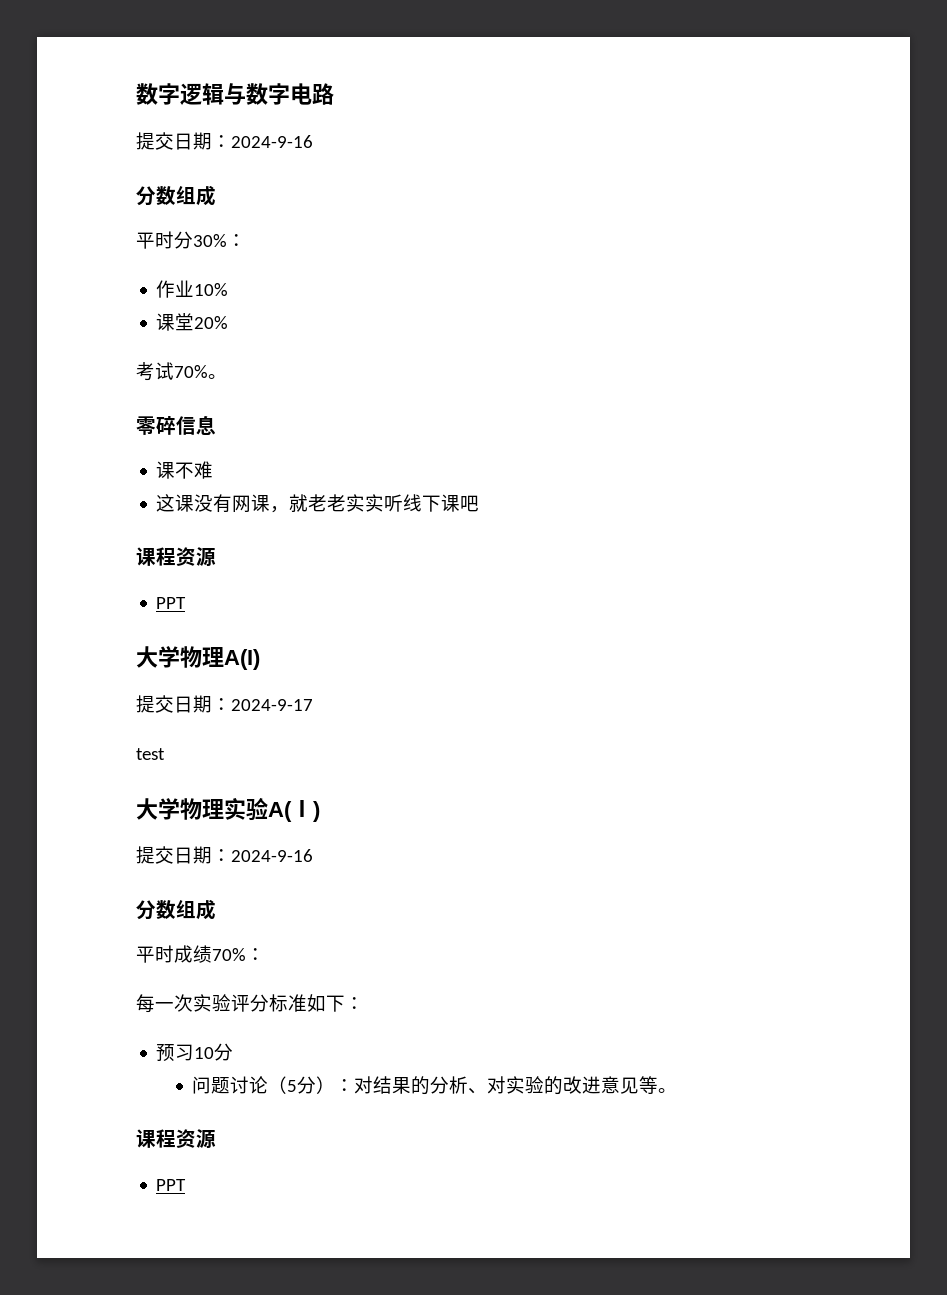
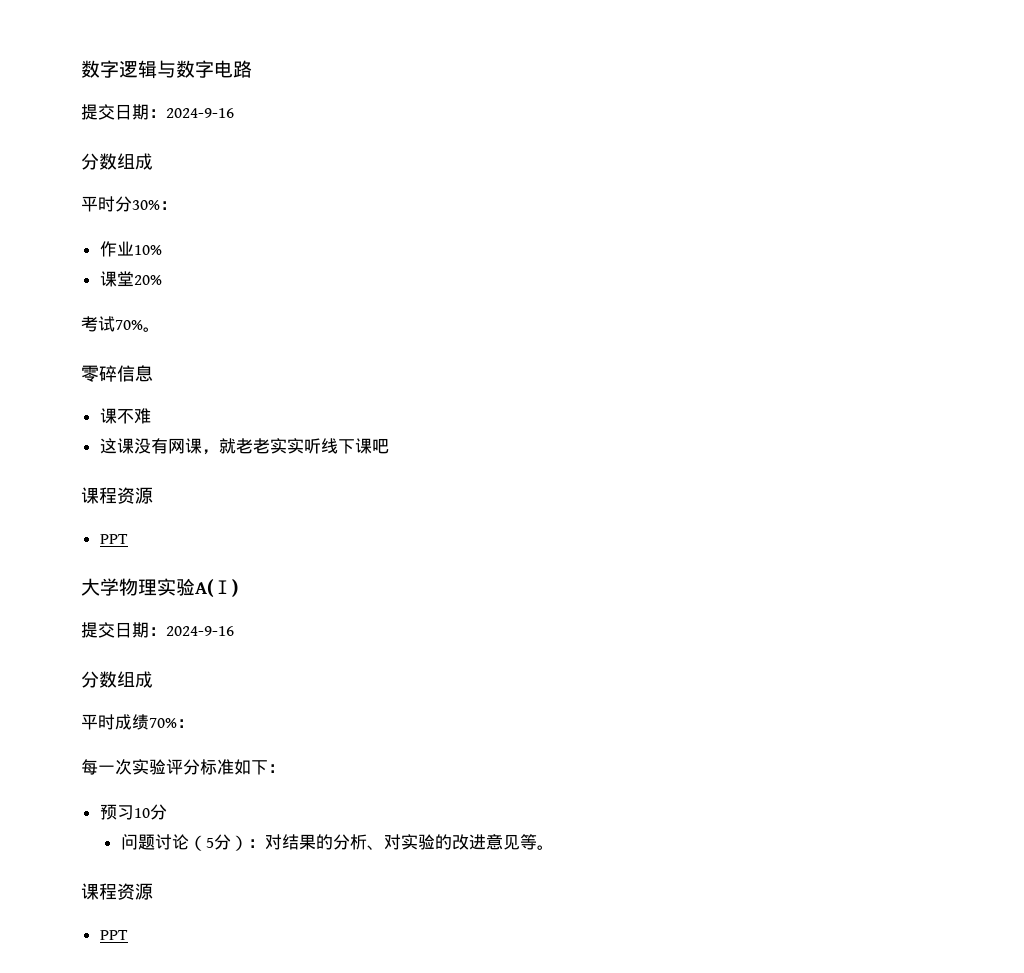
[136,646,260,670] [136,695,313,713] [136,748,165,760] // 大学物理A(I) // 提交日期：2024-9-17 // test -> (128, 539) none

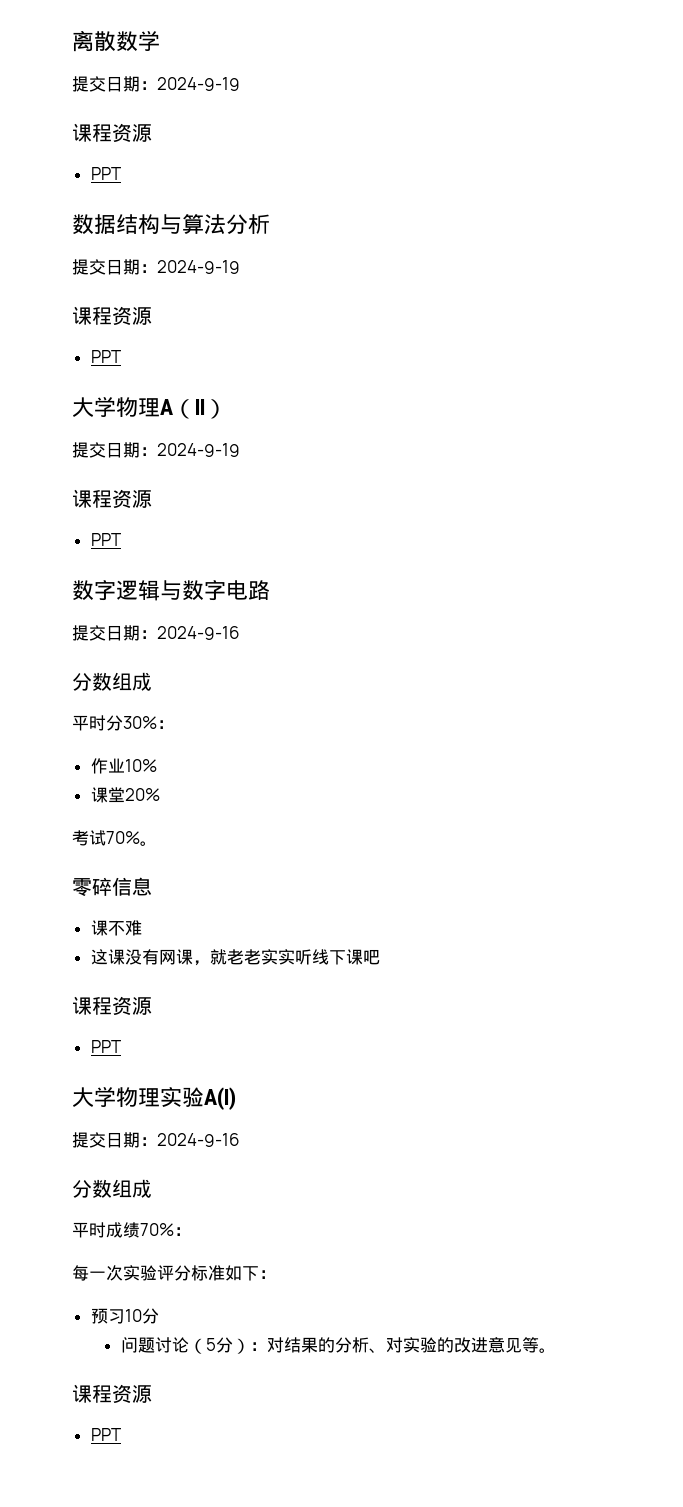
(81, 69) none -> [72,30,160,52] [72,76,240,92] [72,123,152,143] [90,167,121,180] [72,214,270,235] [72,259,240,275] [72,306,152,326] [90,350,121,363] [72,397,227,419] [72,442,240,458] [72,489,152,509] [90,533,121,546] 离散数学 // 提交日期：2024-9-19 // 课程资源 // PPT // 数据结构与算法分析 // 提交日期：2024-9-19 // 课程资源 // PPT // 大学物理A（II） // 提交日期：2024-9-19 // 课程资源 // PPT //

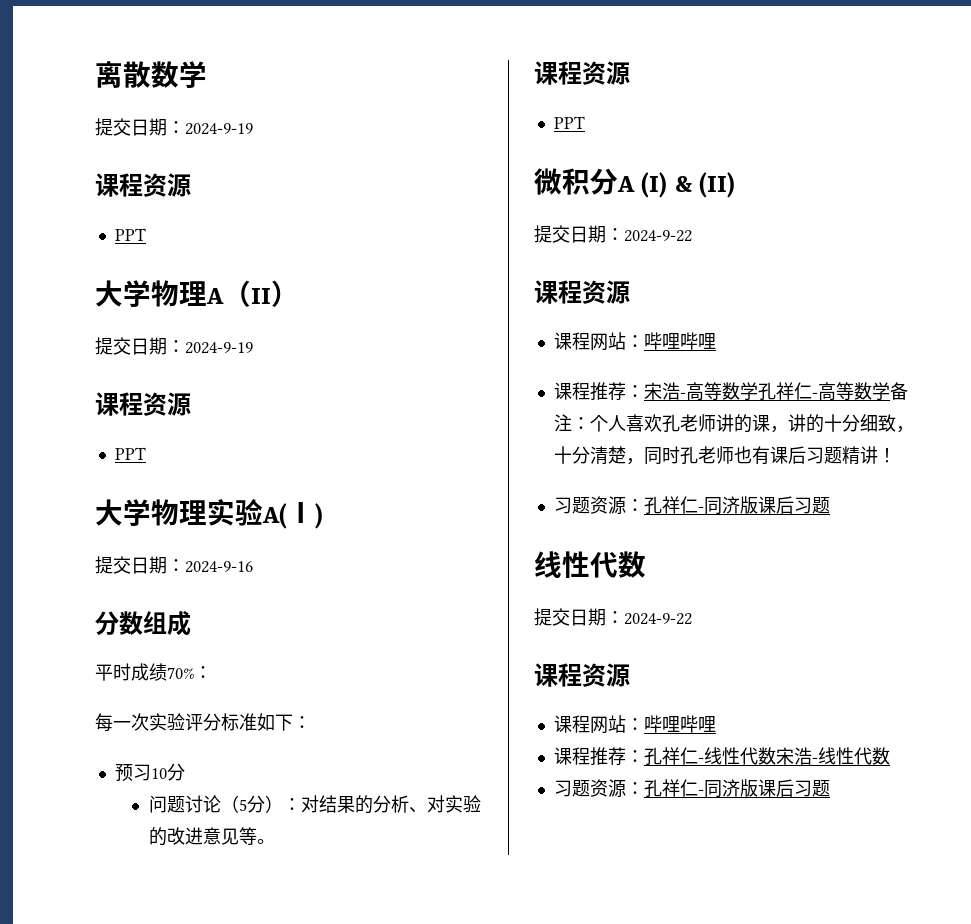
[72,214,270,235] [72,259,240,275] [72,306,152,326] [90,350,121,363] // 数据结构与算法分析 // 提交日期：2024-9-19 // 课程资源 // PPT -> (146, 234) none
[72,580,270,601] [72,625,240,641] [72,672,152,691] [72,715,174,731] [90,758,157,774] [90,787,160,803] [72,830,157,846] [72,877,152,897] [90,920,142,936] [90,949,380,966] [72,996,152,1016] [90,1040,121,1053] // 数字逻辑与数字电路 // 提交日期：2024-9-16 // 分数组成 // 平时分30%： // 作业10% // 课堂20% // 考试70%。 // 零碎信息 // 课不难 // 这课没有网课，就老老实实听线下课吧 // 课程资源 // PPT -> (146, 453) none
(121, 1434) none -> [534,168,736,198] [534,225,692,243] [534,280,630,304] [553,332,716,351] [553,382,908,401] [553,414,914,433] [553,446,896,465] [553,496,830,515] [534,551,646,578] [534,608,692,626] [534,663,630,687] [553,715,716,734] [553,747,890,766] [553,779,830,798] // 微积分A (I) & (II) // 提交日期：2024-9-22 // 课程资源 // 课程网站：哔哩哔哩 // 课程推荐：宋浩-高等数学孔祥仁-高等数学备注：个人喜欢孔老师讲的课，讲的十分细致，十分清楚，同时孔老师也有课后习题精讲！ // 习题资源：孔祥仁-同济版课后习题 // 线性代数 // 提交日期：2024-9-22 // 课程资源 // 课程网站：哔哩哔哩 // 课程推荐：孔祥仁-线性代数宋浩-线性代数 // 习题资源：孔祥仁-同济版课后习题

